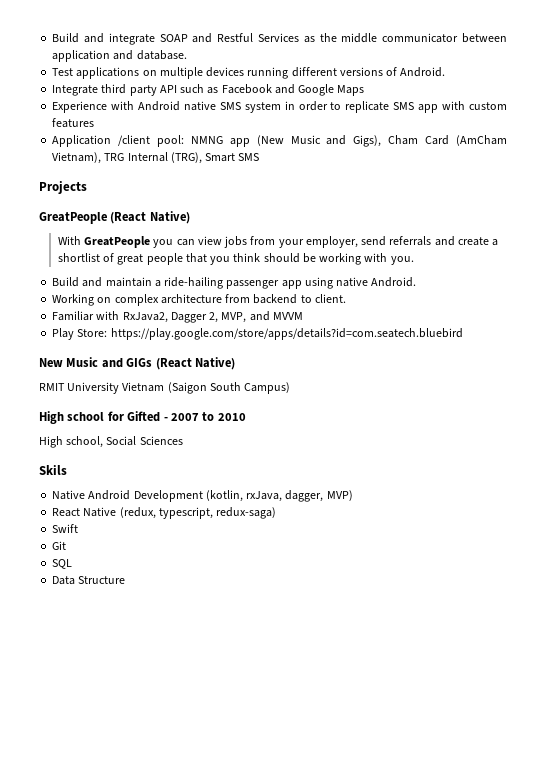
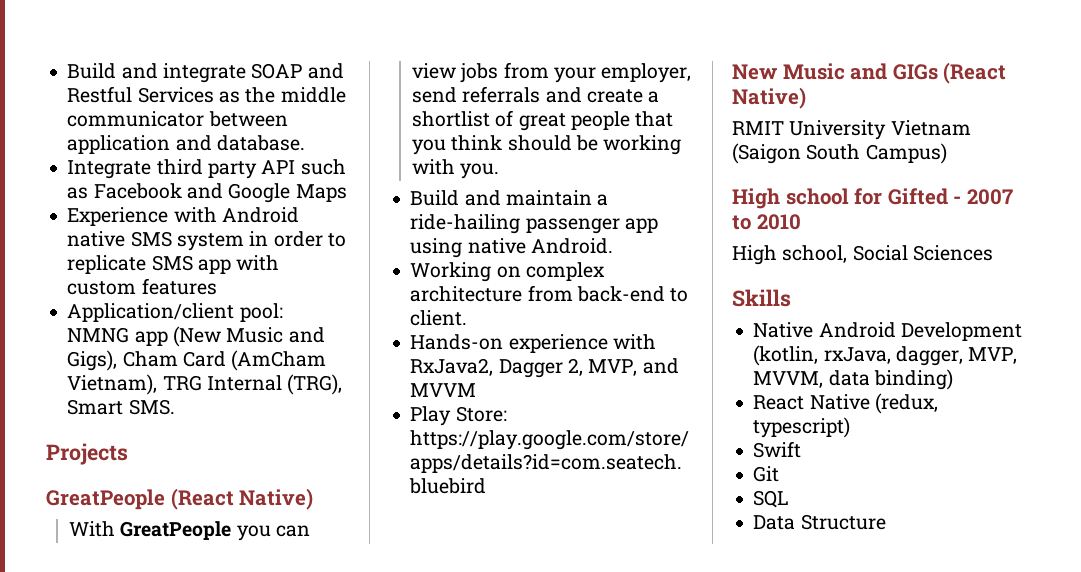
[52,67,446,79] // Test applications on multiple devices running different versions of Android. -> (305, 143) none
[52,135,151,147] Application /client -> [67,303,235,322] Application/client
[238,153,260,161] SMS -> [128,399,175,415] SMS.
[253,294,298,304] backend -> [576,286,665,302] back-end
[52,311,95,321] Familiar -> [410,334,608,353] Hands-on experience
[39,465,67,475] Skils -> [732,289,791,307] Skills
[326,490,353,501] MVP) -> [968,347,1018,364] [753,369,953,390] MVP, MVVM, data binding)
[158,507,277,519] typescript, redux-saga) -> [753,417,851,438] typescript)

